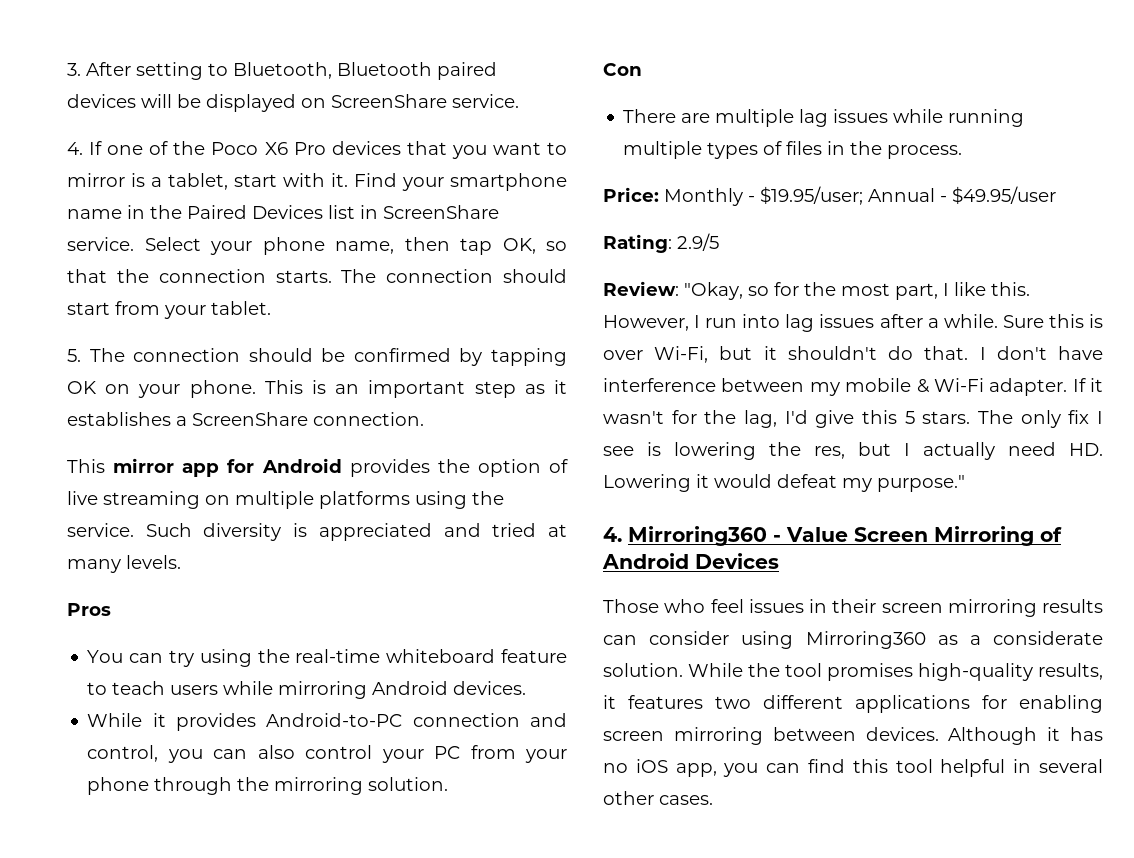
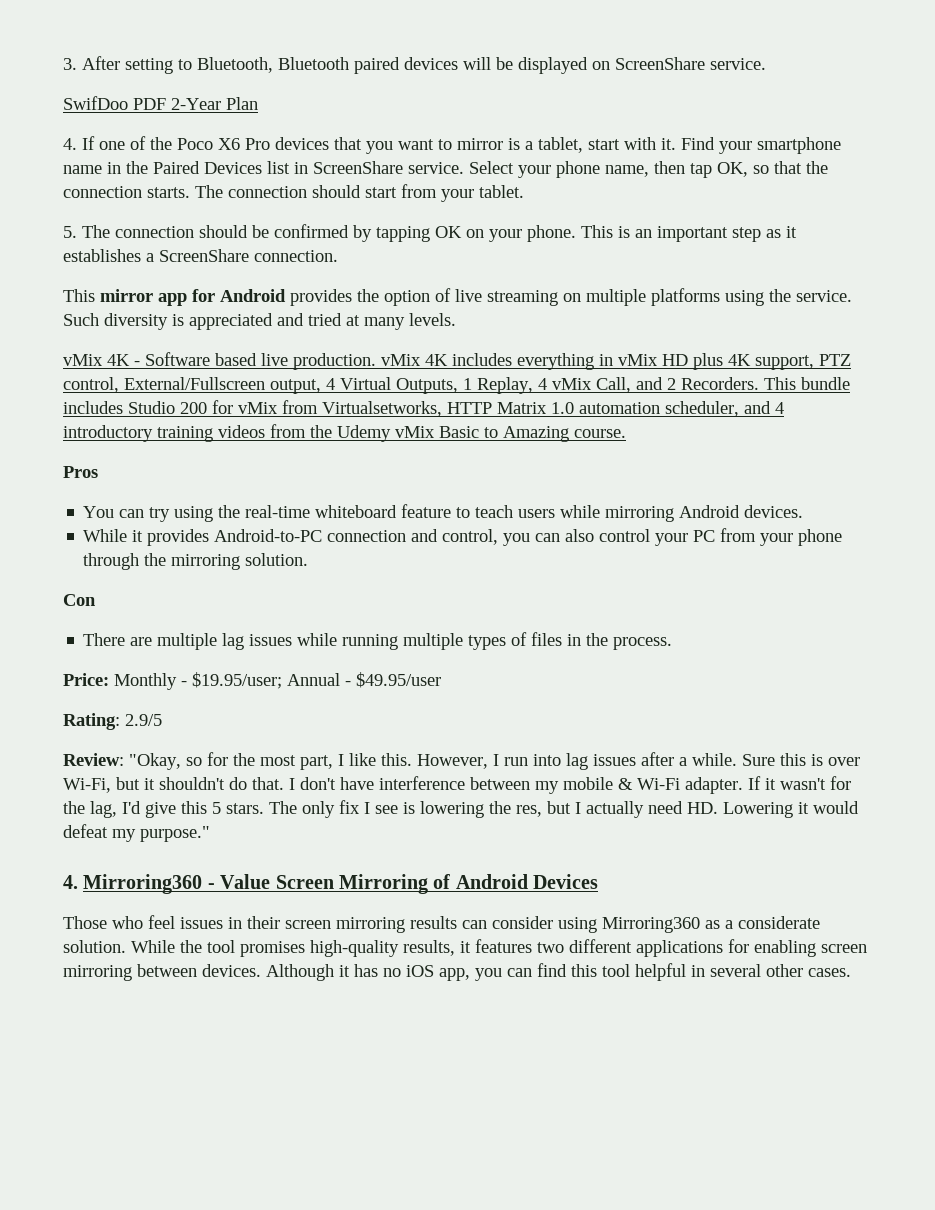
(519, 101) none -> [63,96,258,110] // SwifDoo PDF 2-Year Plan
(181, 562) none -> [63,352,851,370] [63,377,850,394] [63,400,784,417] [63,424,626,442] // vMix 4K - Software based live production. vMix 4K includes everything in vMix HD plus 4K support, PTZ control, External/Fullscreen output, 4 Virtual Outputs, 1 Replay, 4 vMix Call, and 2 Recorders. This bundle includes Studio 200 for vMix from Virtualsetworks, HTTP Matrix 1.0 automation scheduler, and 4 introductory training videos from the Udemy vMix Basic to Amazing course.

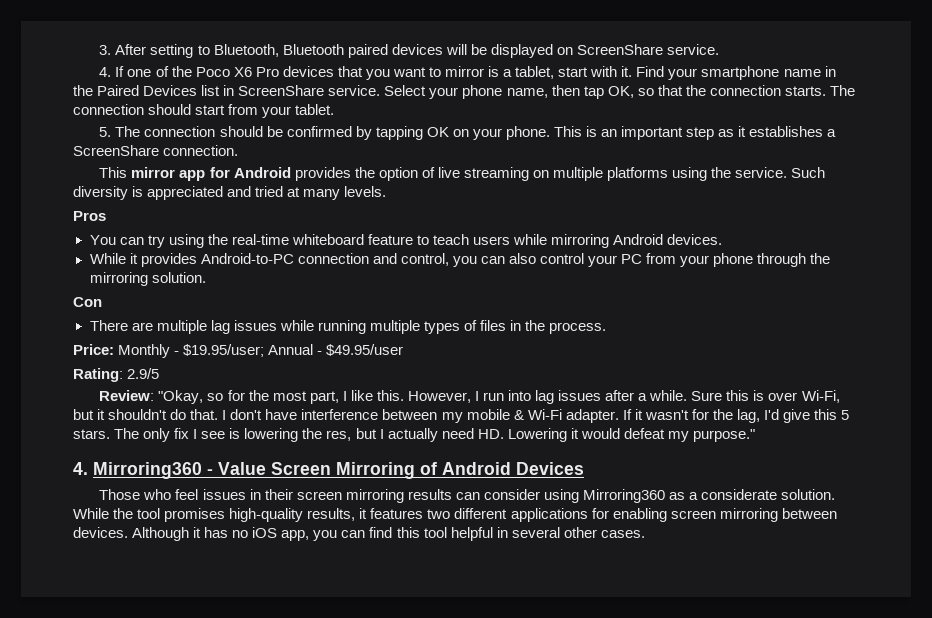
[63,96,258,110] // SwifDoo PDF 2-Year Plan -> (720, 49) none
[63,352,851,370] [63,377,850,394] [63,400,784,417] [63,424,626,442] // vMix 4K - Software based live production. vMix 4K includes everything in vMix HD plus 4K support, PTZ control, External/Fullscreen output, 4 Virtual Outputs, 1 Replay, 4 vMix Call, and 2 Recorders. This bundle includes Studio 200 for vMix from Virtualsetworks, HTTP Matrix 1.0 automation scheduler, and 4 introductory training videos from the Udemy vMix Basic to Amazing course. -> (387, 191) none

